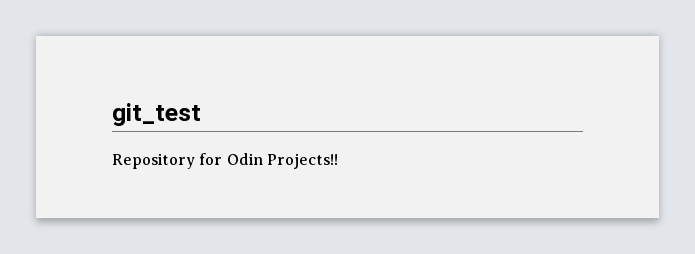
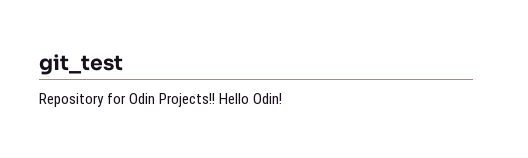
(338, 161) none -> [219,93,283,104] Hello Odin!

